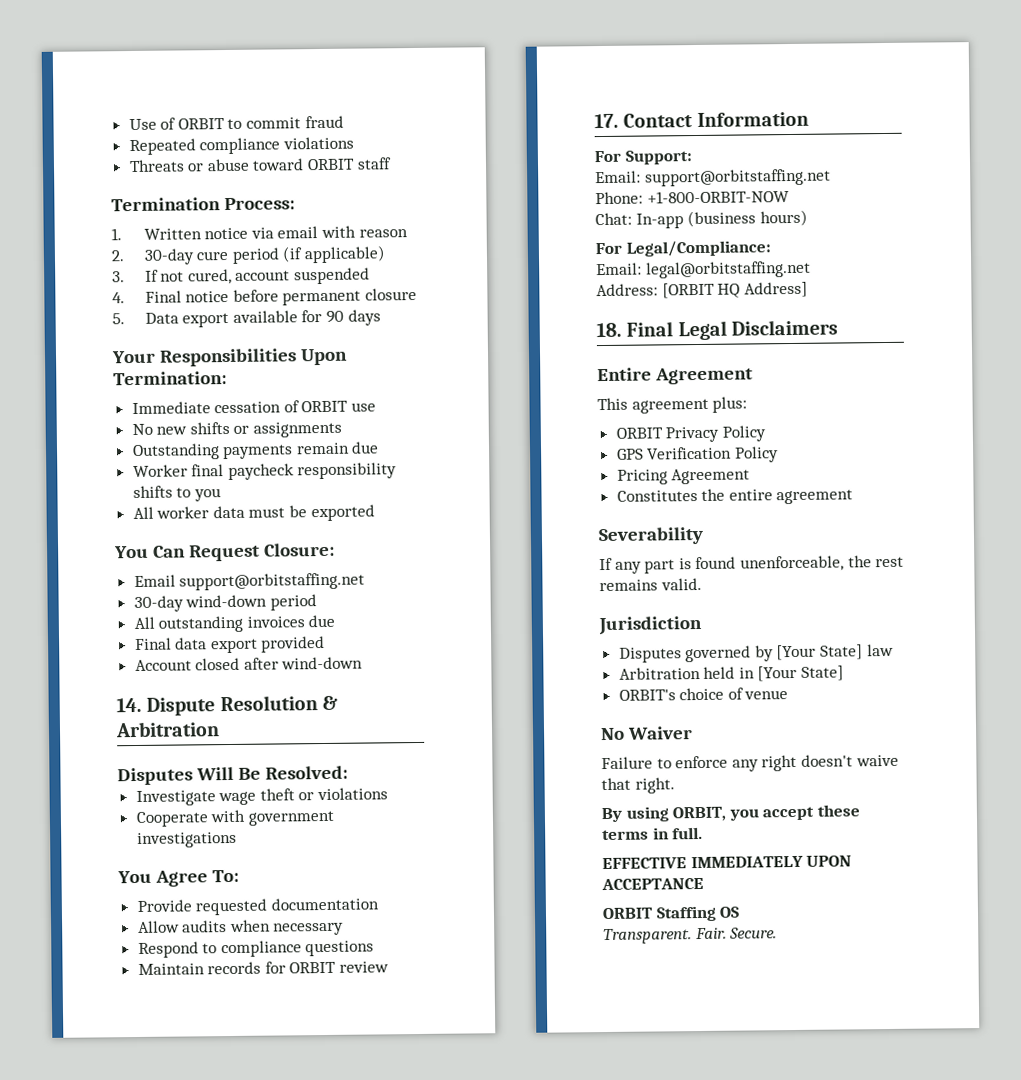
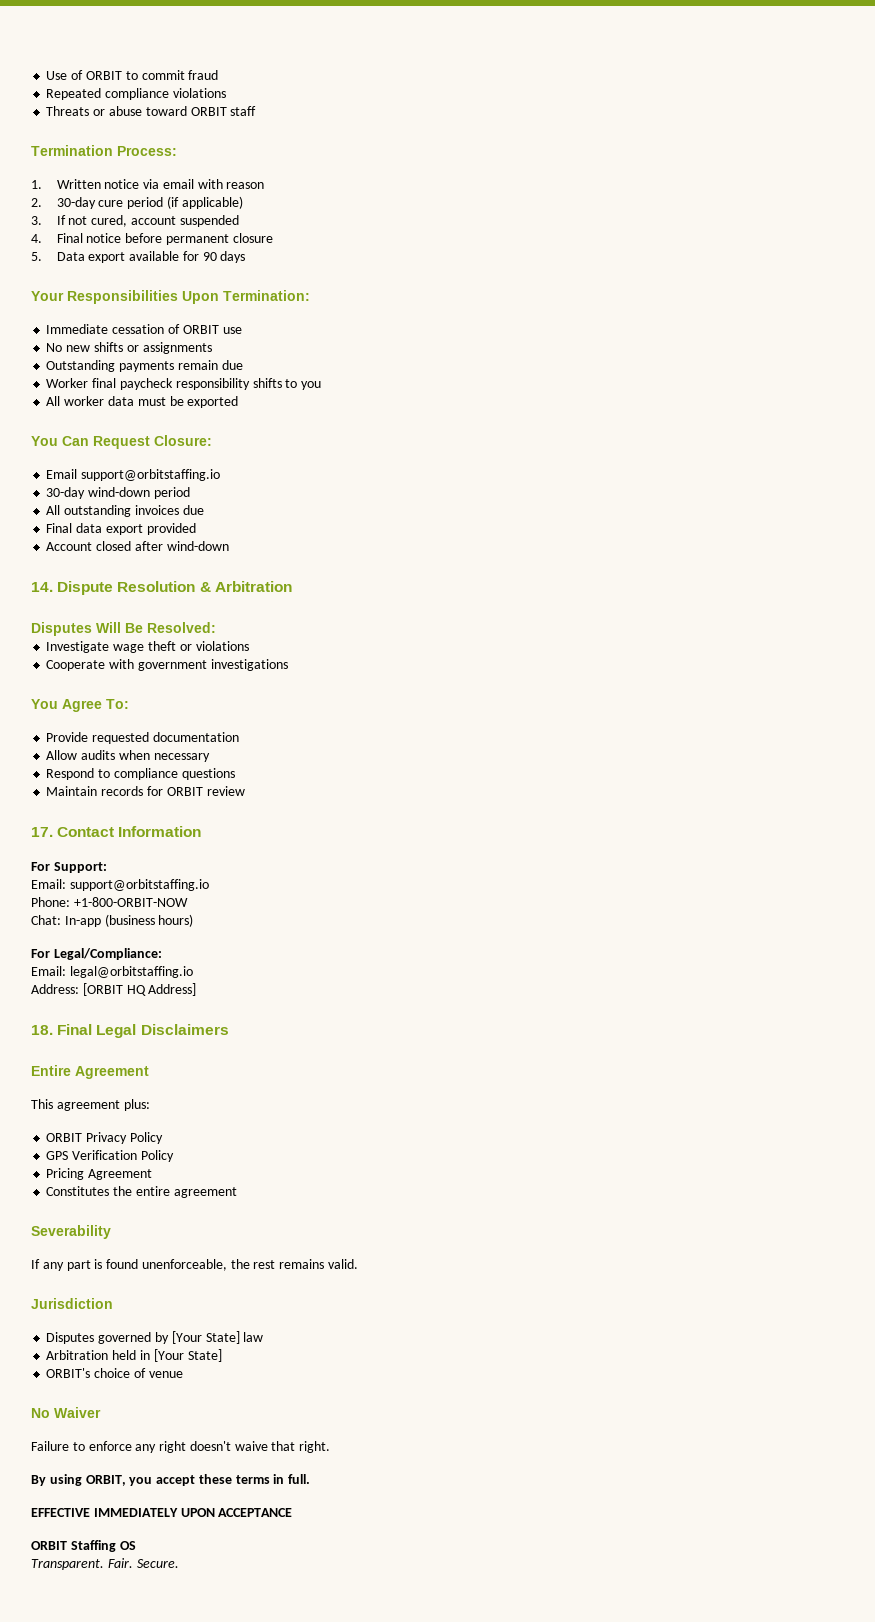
[179,572,366,591] support@orbitstaffing.net -> [81,469,221,481] support@orbitstaffing.io
[644,168,831,187] support@orbitstaffing.net -> [69,879,209,891] support@orbitstaffing.io
[645,260,811,279] legal@orbitstaffing.net -> [69,966,193,978] legal@orbitstaffing.io

